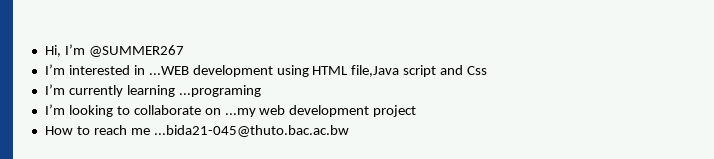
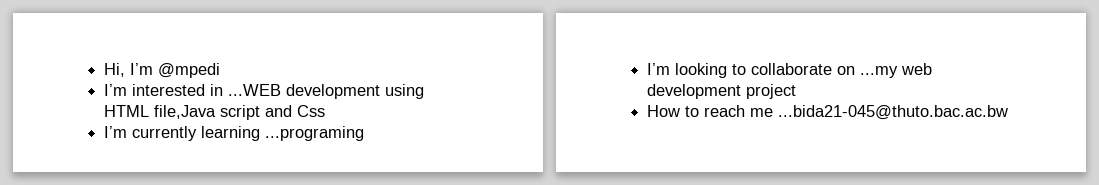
[88,45,184,57] @SUMMER267 -> [158,63,221,78] @mpedi

